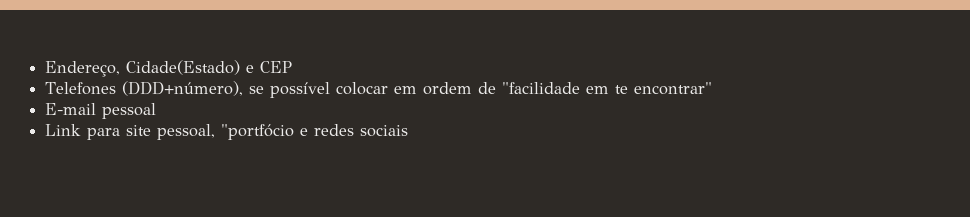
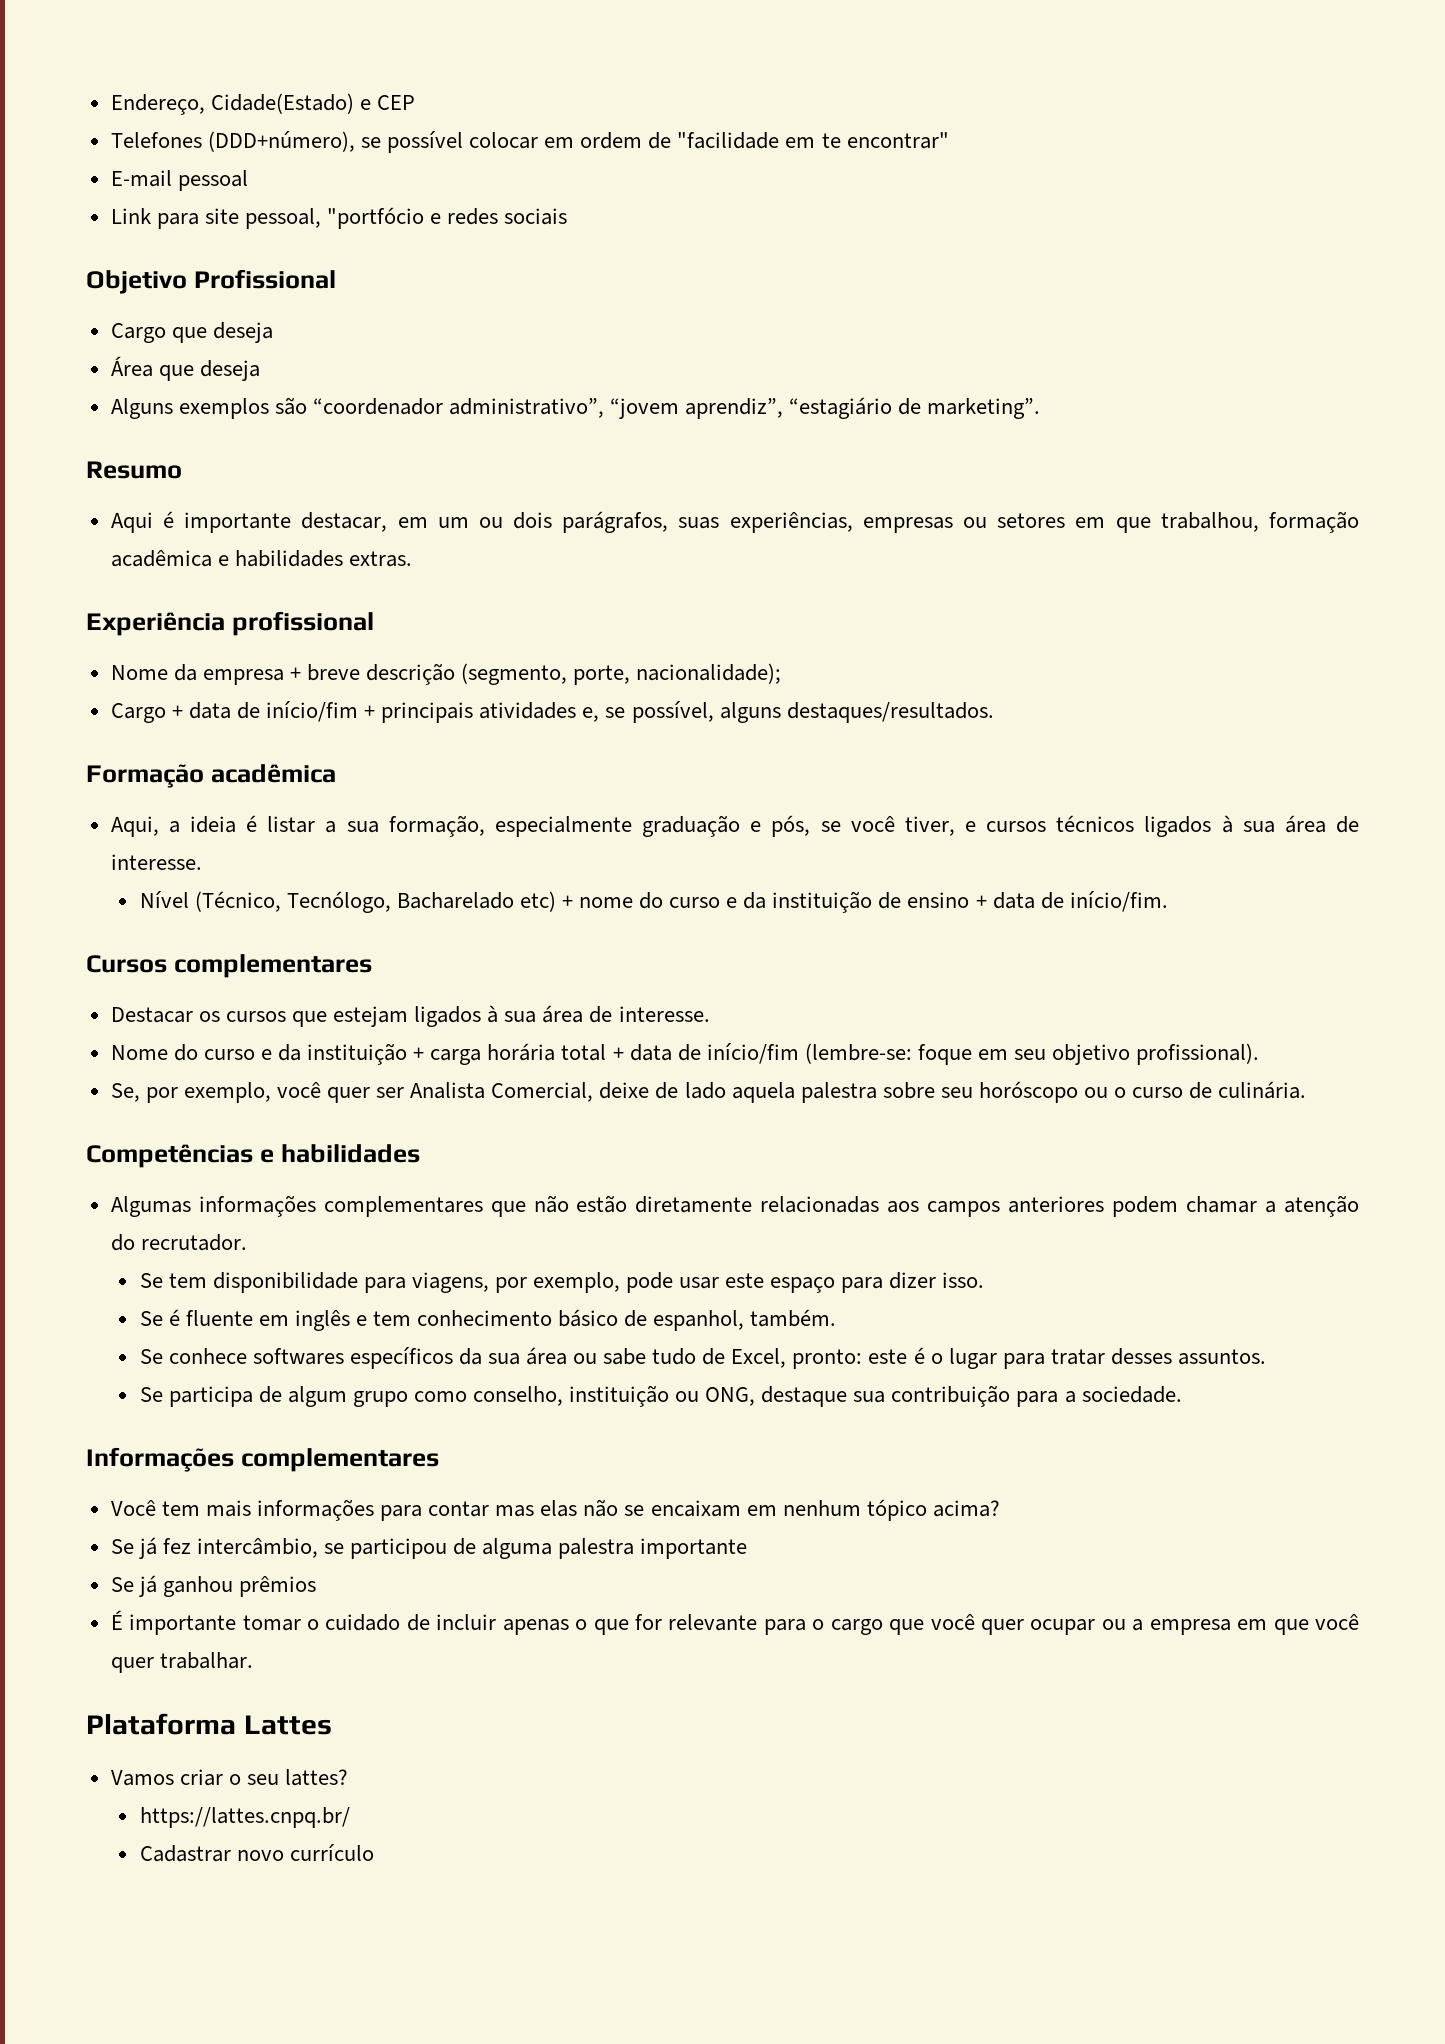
(409, 131) none -> [86,269,336,294] [110,322,273,343] [110,356,260,381] [110,397,1041,419] [86,461,182,479] [110,511,1359,533] [110,550,412,567] [86,611,374,636] [110,663,782,685] [110,701,994,723] [86,764,336,788] [110,815,1359,837] [110,854,202,870] [139,891,1168,913] [86,954,372,978] [110,1005,710,1027] [110,1043,1260,1065] [110,1081,1307,1103] [86,1144,420,1168] [110,1195,1360,1217] [110,1234,247,1251] [139,1272,985,1293] [139,1309,837,1331] [139,1347,1266,1369] [139,1385,1182,1407] [86,1447,439,1472] [110,1499,1000,1521] [110,1537,748,1559] [110,1575,316,1597] [110,1610,1359,1635] [110,1652,253,1673] [86,1713,332,1735] [110,1769,349,1786] [139,1807,350,1828] [139,1844,374,1862] // Objetivo Profissional // Cargo que deseja // Área que deseja // Alguns exemplos são “coordenador administrativo”, “jovem aprendiz”, “estagiário de marketing”. // Resumo // Aqui é importante destacar, em um ou dois parágrafos, suas experiências, empresas ou setores em que trabalhou, formação acadêmica e habilidades extras. // Experiência profissional // Nome da empresa + breve descrição (segmento, porte, nacionalidade); // Cargo + data de início/fim + principais atividades e, se possível, alguns destaques/resultados. // Formação acadêmica // Aqui, a ideia é listar a sua formação, especialmente graduação e pós, se você tiver, e cursos técnicos ligados à sua área de interesse. // Nível (Técnico, Tecnólogo, Bacharelado etc) + nome do curso e da instituição de ensino + data de início/fim. // Cursos complementares // Destacar os cursos que estejam ligados à sua área de interesse. // Nome do curso e da instituição + carga horária total + data de início/fim (lembre-se: foque em seu objetivo profissional). // Se, por exemplo, você quer ser Analista Comercial, deixe de lado aquela palestra sobre seu horóscopo ou o curso de culinária. // Competências e habilidades // Algumas informações complementares que não estão diretamente relacionadas aos campos anteriores podem chamar a atenção do recrutador. // Se tem disponibilidade para viagens, por exemplo, pode usar este espaço para dizer isso. // Se é fluente em inglês e tem conhecimento básico de espanhol, também. // Se conhece softwares específicos da sua área ou sabe tudo de Excel, pronto: este é o lugar para tratar desses assuntos. // Se participa de algum grupo como conselho, instituição ou ONG, destaque sua contribuição para a sociedade. // Informações complementares // Você tem mais informações para contar mas elas não se encaixam em nenhum tópico acima? // Se já fez intercâmbio, se participou de alguma palestra importante // Se já ganhou prêmios // É importante tomar o cuidado de incluir apenas o que for relevante para o cargo que você quer ocupar ou a empresa em que você quer trabalhar. // Plataforma Lattes // Vamos criar o seu lattes? // https://lattes.cnpq.br/ // Cadastrar novo currículo

